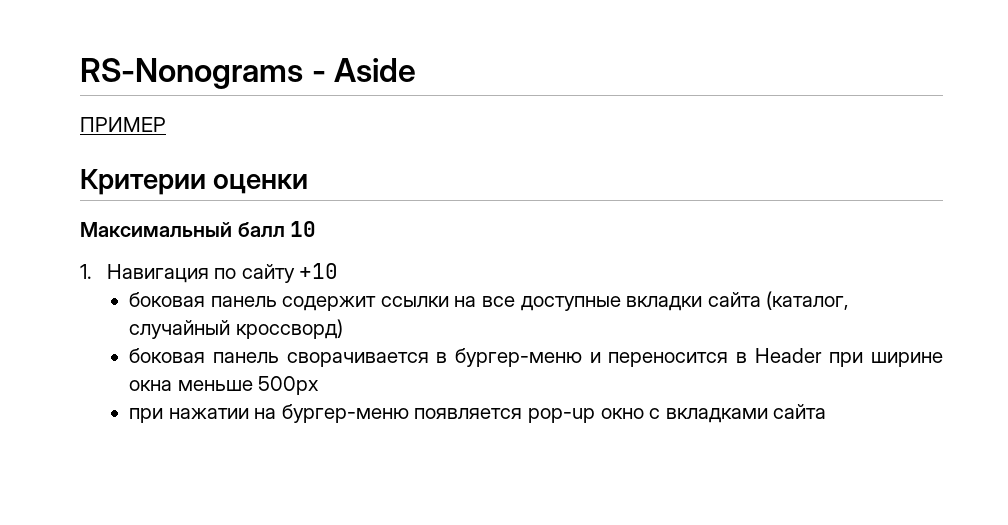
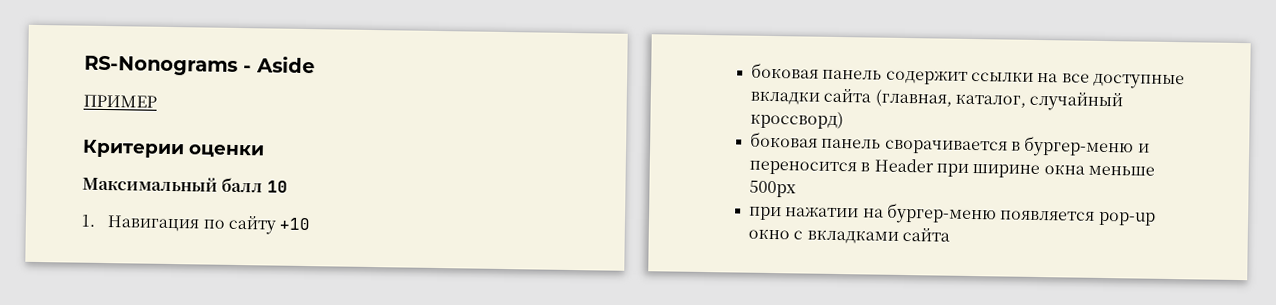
[766,291,850,310] (каталог, -> [874,89,1026,108] (главная, каталог,

